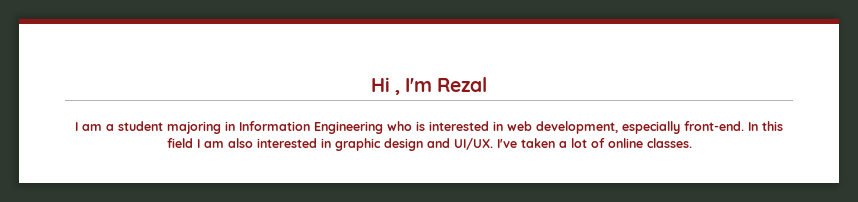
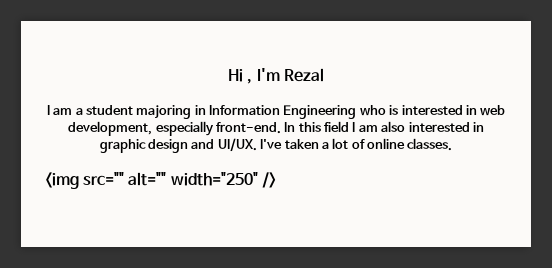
(692, 143) none -> [45,172,276,189] // <img src="" alt="" width="250" />

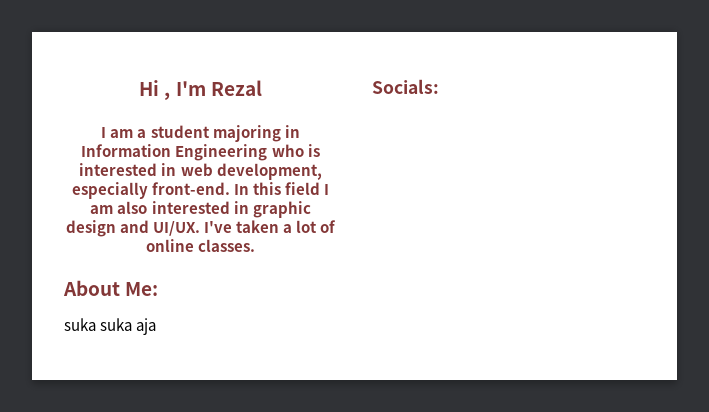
[45,172,276,189] <img src="" alt="" width="250" /> -> [63,280,159,296] [64,318,157,335] [372,79,439,94] About Me: // suka suka aja // Socials:

